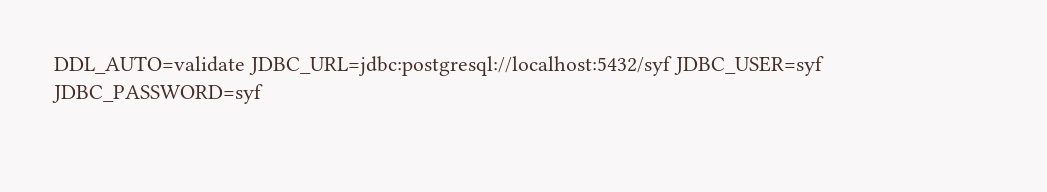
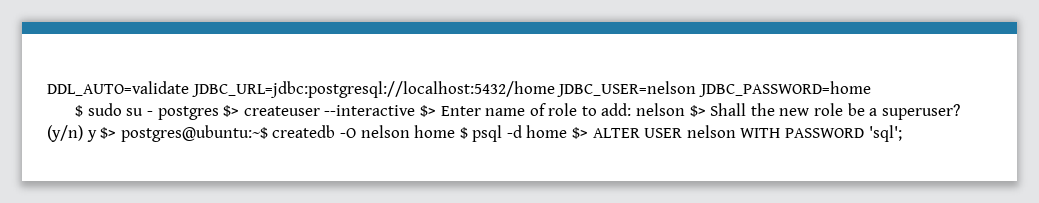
[248,56,824,76] [52,84,263,104] JDBC_URL=jdbc:postgresql://localhost:5432/syf JDBC_USER=syf JDBC_PASSWORD=syf -> [191,81,871,98] [75,103,960,120] [47,125,902,142] JDBC_URL=jdbc:postgresql://localhost:5432/home JDBC_USER=nelson JDBC_PASSWORD=home // $ sudo su - postgres $> createuser --interactive $> Enter name of role to add: nelson $> Shall the new role be a superuser? (y/n) y $> postgres@ubuntu:~$ createdb -O nelson home $ psql -d home $> ALTER USER nelson WITH PASSWORD 'sql';

